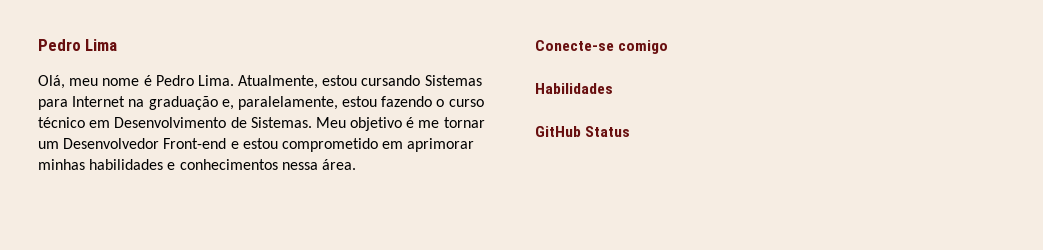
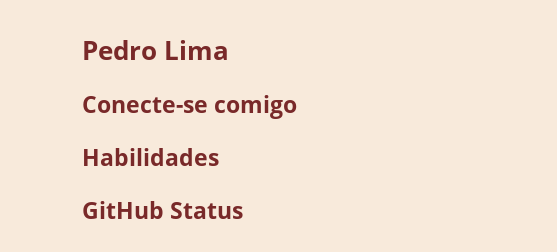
[38,75,482,89] [38,96,484,110] [38,117,485,131] [38,138,475,152] [38,159,356,170] // Olá, meu nome é Pedro Lima. Atualmente, estou cursando Sistemas para Internet na graduação e, paralelamente, estou fazendo o curso técnico em Desenvolvimento de Sistemas. Meu objetivo é me tornar um Desenvolvedor Front-end e estou comprometido em aprimorar minhas habilidades e conhecimentos nessa área. -> (230, 50) none

